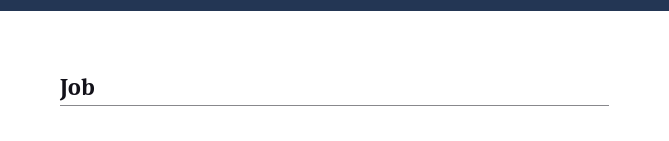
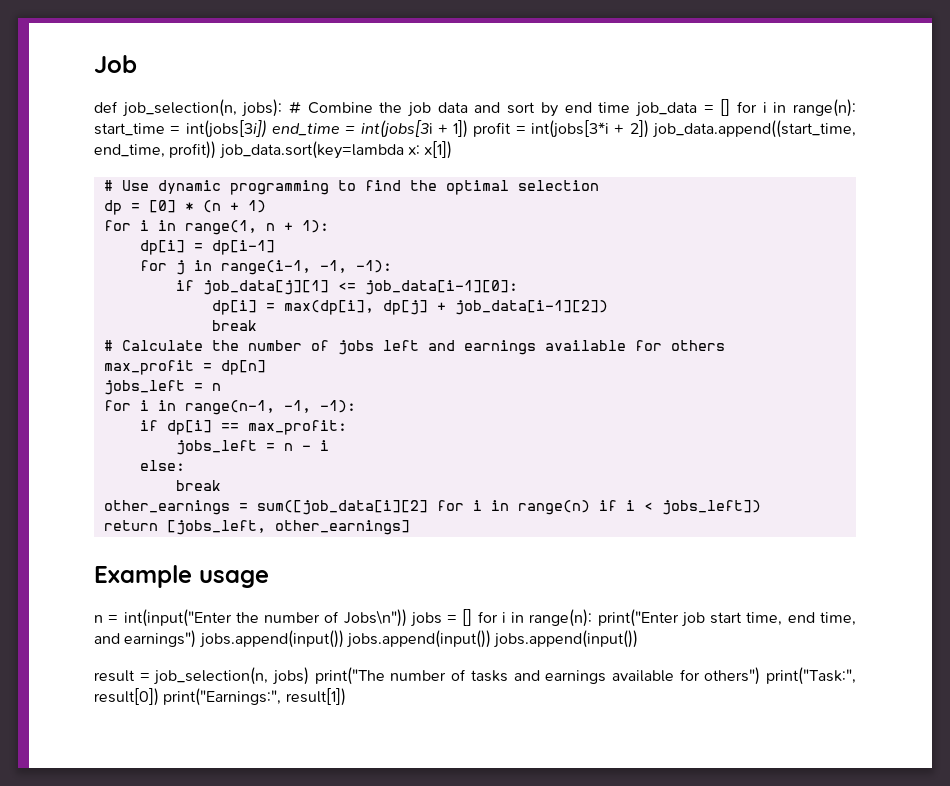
(95, 89) none -> [94,99,857,117] [94,120,856,138] [94,141,453,159] [103,180,599,195] [103,200,266,215] [103,220,329,235] [139,240,275,255] [139,260,392,275] [175,280,518,295] [211,300,608,315] [211,320,257,331] [103,340,725,355] [103,360,266,375] [103,380,221,395] [103,400,356,415] [139,420,347,435] [175,440,329,455] [139,460,185,471] [175,480,221,491] [103,500,761,515] [103,520,410,535] [94,565,269,588] [94,609,856,627] [94,630,639,648] [94,667,857,685] [94,688,346,706] // def job_selection(n, jobs): # Combine the job data and sort by end time job_data = [] for i in range(n): start_time = int(jobs[3i]) end_time = int(jobs[3i + 1]) profit = int(jobs[3*i + 2]) job_data.append((start_time, end_time, profit)) job_data.sort(key=lambda x: x[1]) // # Use dynamic programming to find the optimal selection // dp = [0] * (n + 1) // for i in range(1, n + 1): // dp[i] = dp[i-1] // for j in range(i-1, -1, -1): // if job_data[j][1] <= job_data[i-1][0]: // dp[i] = max(dp[i], dp[j] + job_data[i-1][2]) // break // # Calculate the number of jobs left and earnings available for others // max_profit = dp[n] // jobs_left = n // for i in range(n-1, -1, -1): // if dp[i] == max_profit: // jobs_left = n - i // else: // break // other_earnings = sum([job_data[i][2] for i in range(n) if i < jobs_left]) // return [jobs_left, other_earnings] // Example usage // n = int(input("Enter the number of Jobs\n")) jobs = [] for i in range(n): print("Enter job start time, end time, and earnings") jobs.append(input()) jobs.append(input()) jobs.append(input()) // result = job_selection(n, jobs) print("The number of tasks and earnings available for others") print("Task:", result[0]) print("Earnings:", result[1])

